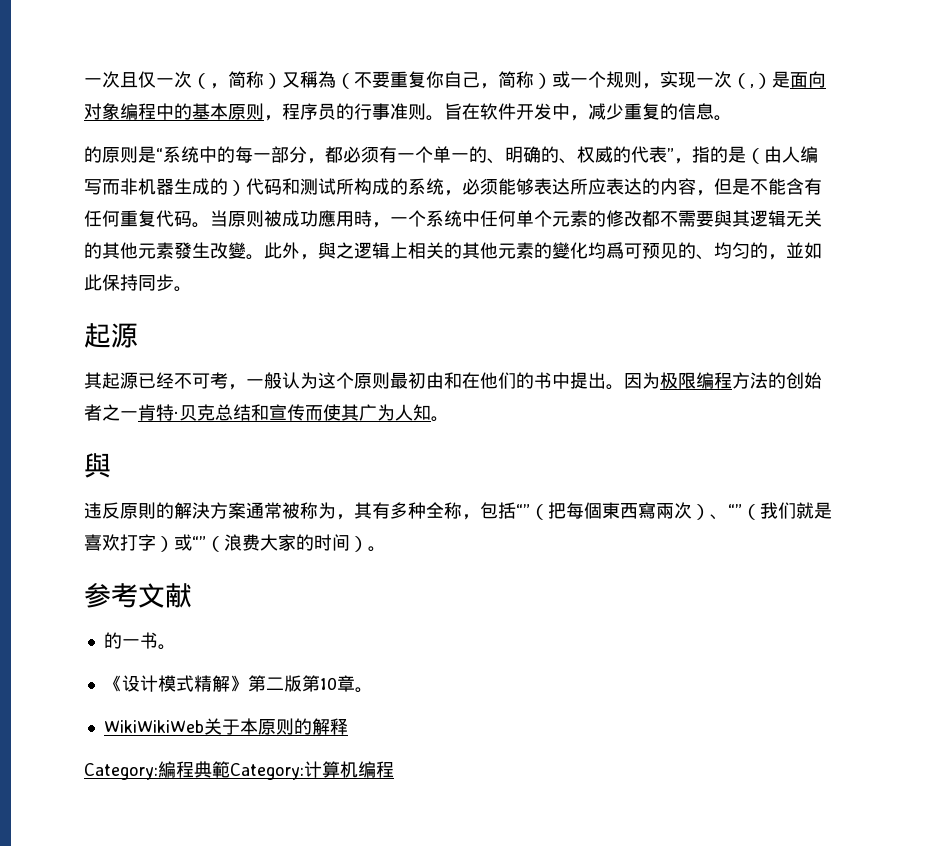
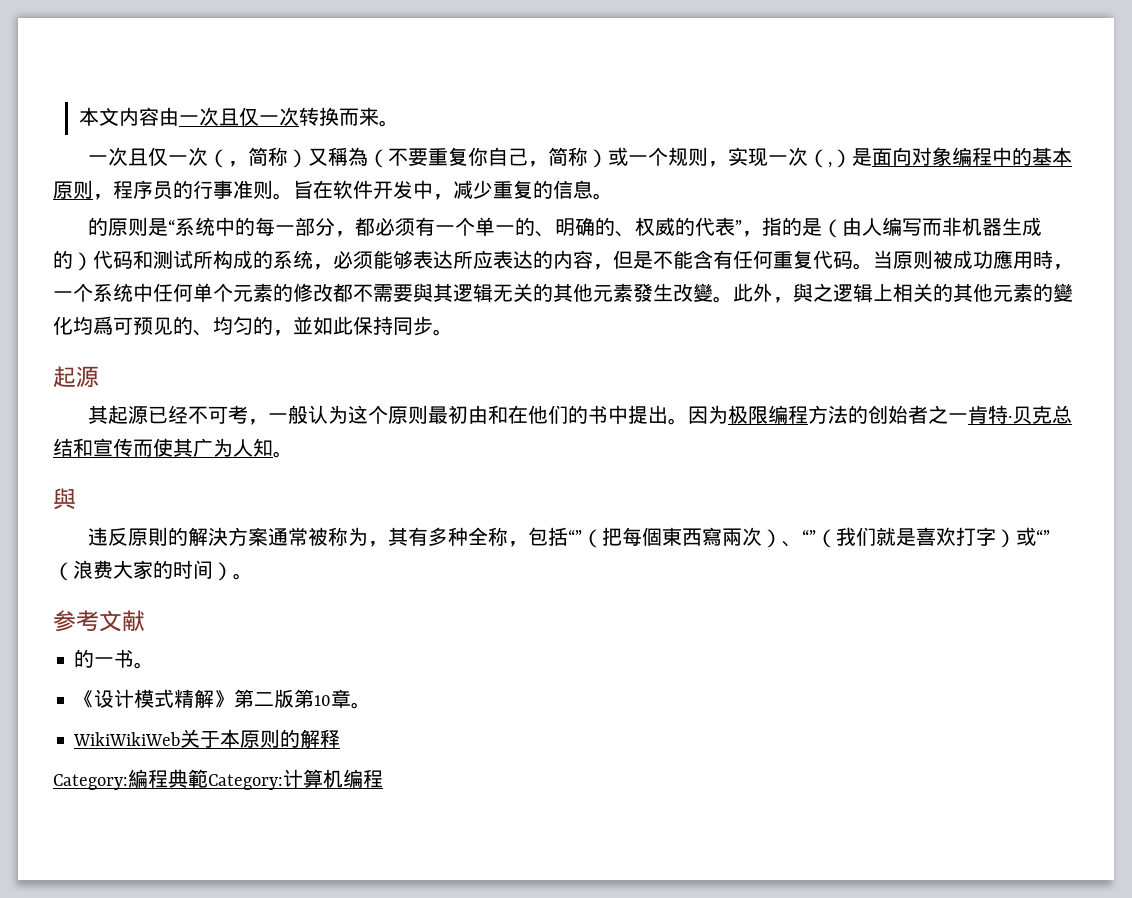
(84, 82) none -> [78,107,399,127] 本文内容由一次且仅一次转换而来。 //

